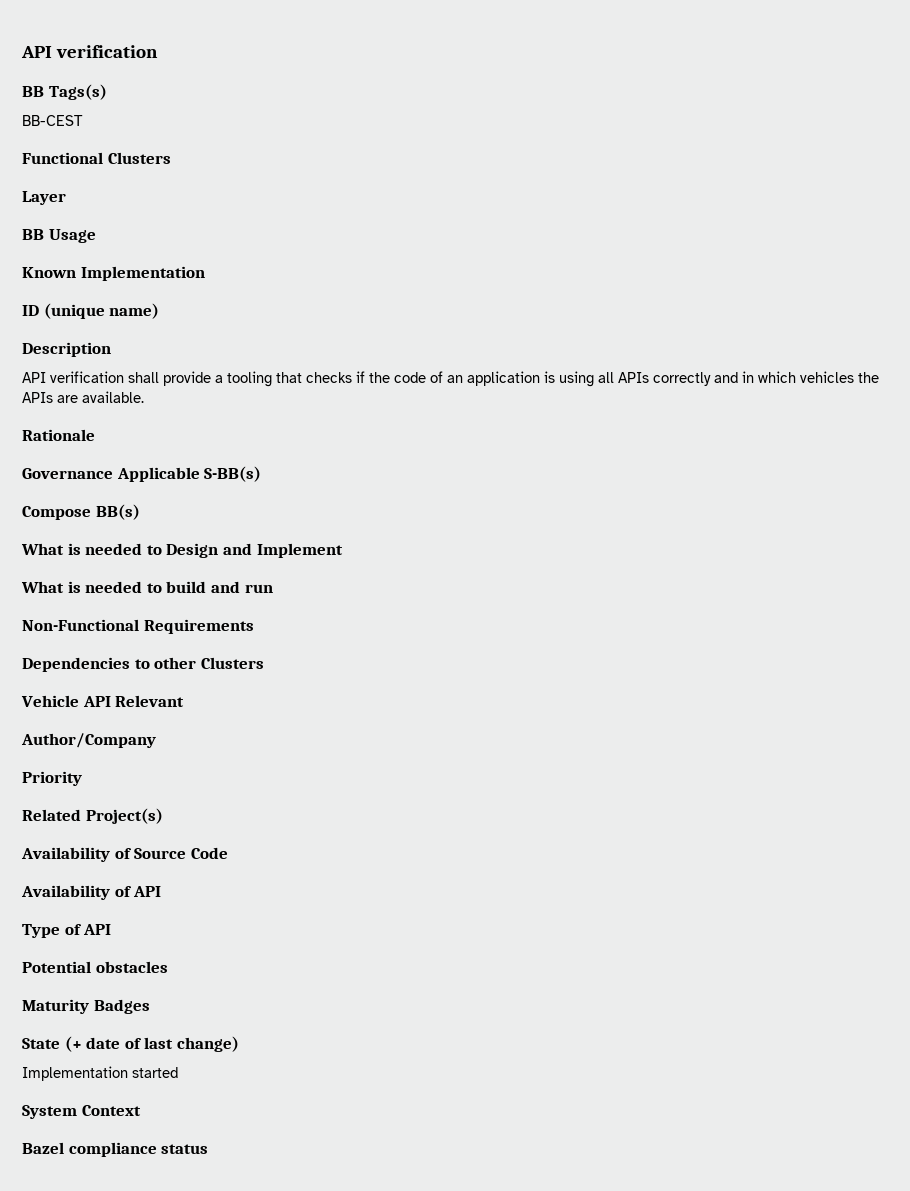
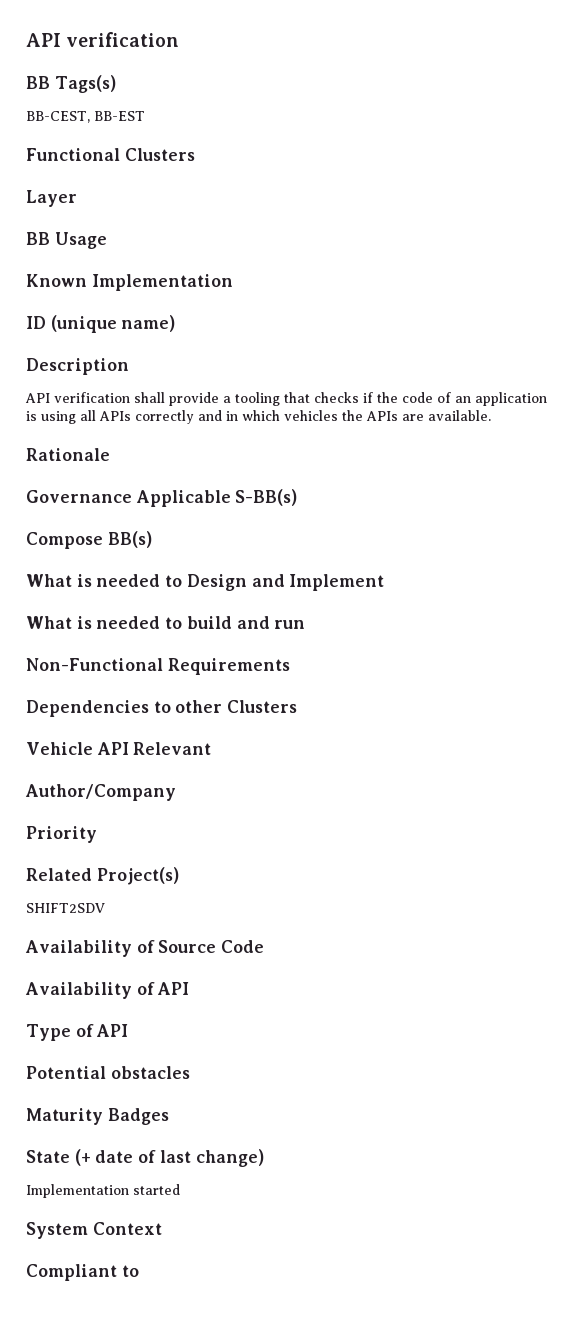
[22,115,83,126] BB-CEST -> [26,111,145,123] BB-CEST, BB-EST
(163, 816) none -> [26,903,105,913] // SHIFT2SDV
[22,1142,209,1157] Bazel compliance status -> [26,1264,139,1281] Compliant to

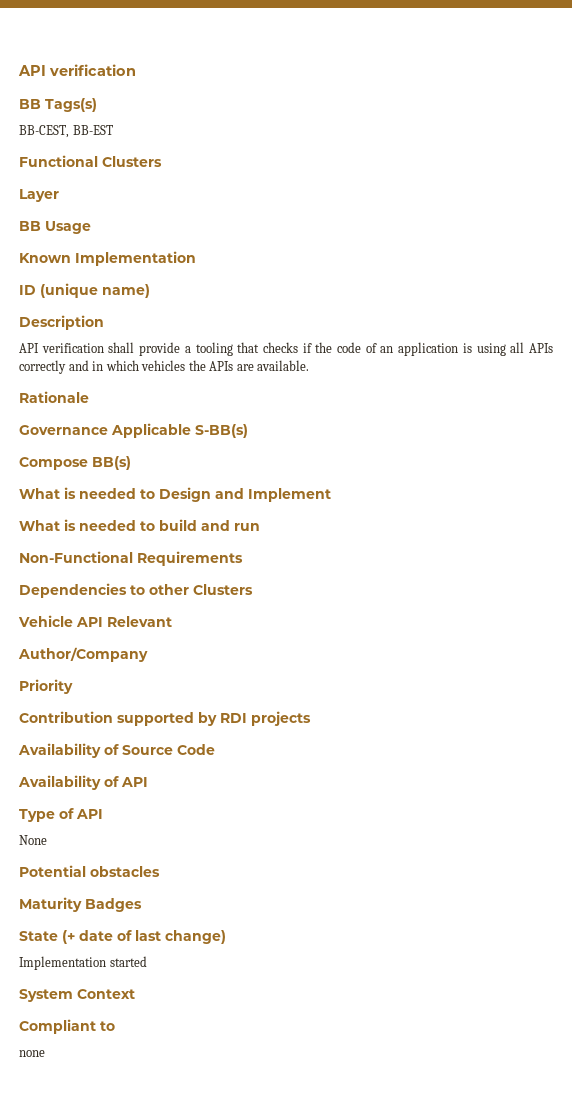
[26,867,179,885] [26,903,105,913] Related Project(s) // SHIFT2SDV -> [19,711,311,726] Contribution supported by RDI projects
(129, 1030) none -> [19,835,47,845] // None
(139, 1271) none -> [19,1050,45,1057] // none

